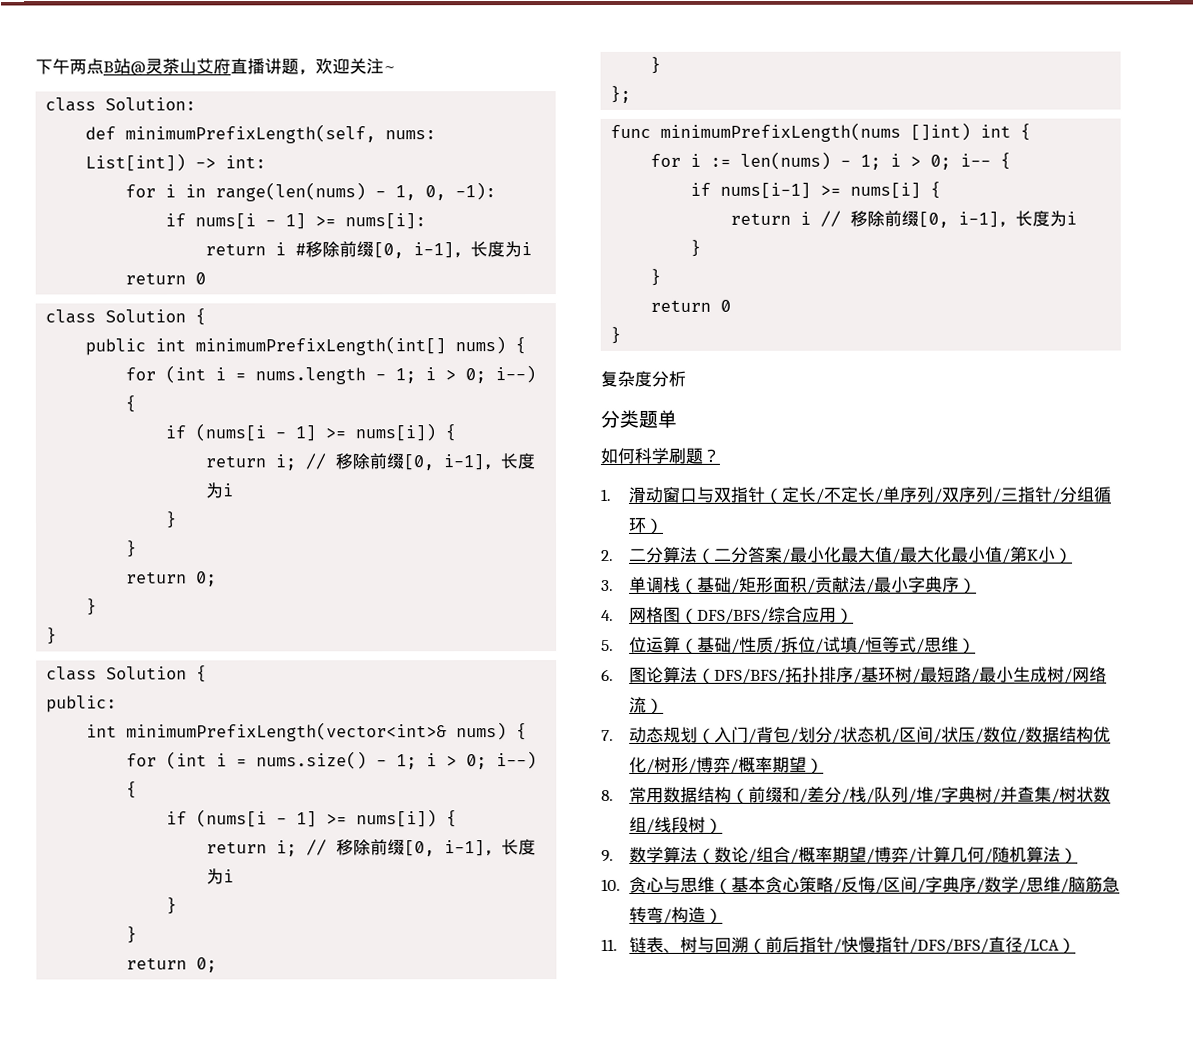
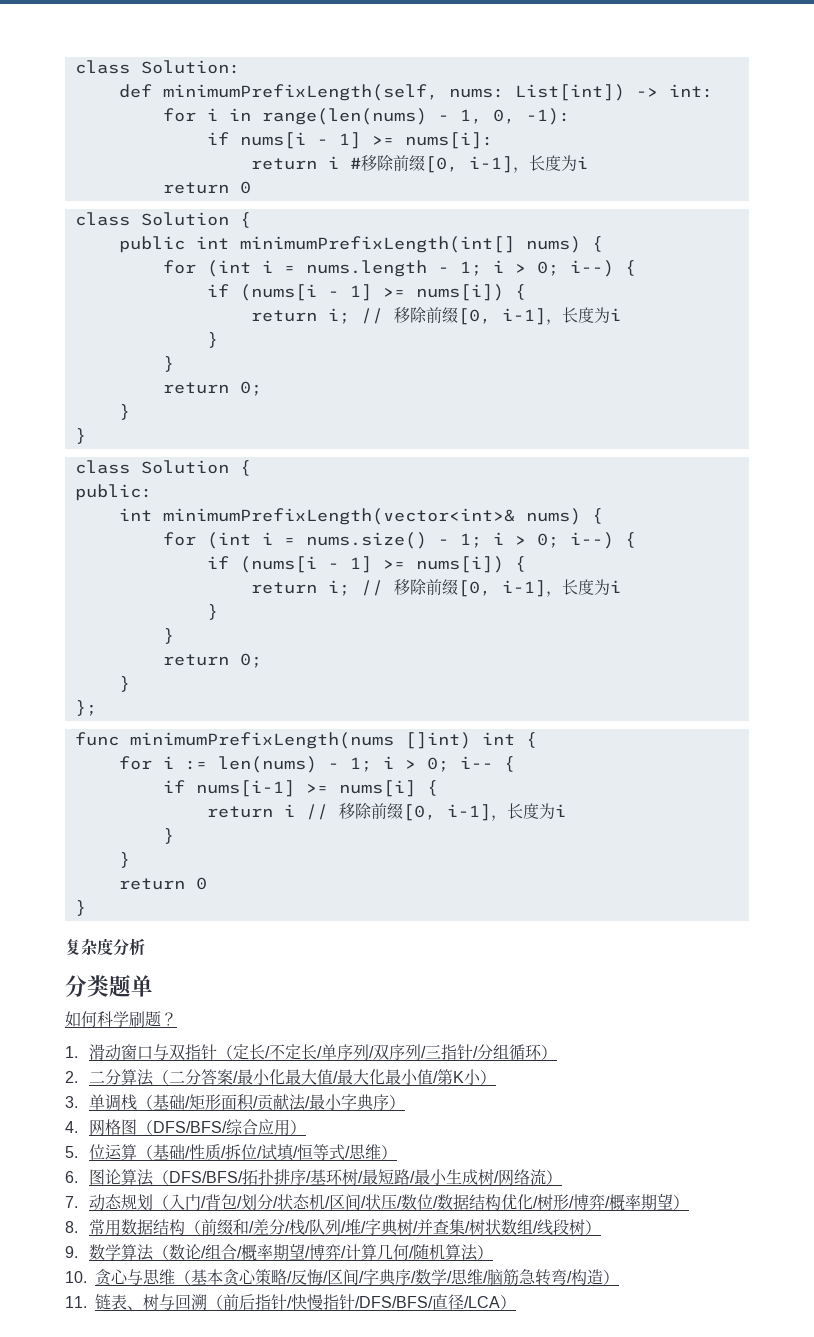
[35,58,396,76] 下午两点B站@灵茶山艾府直播讲题，欢迎关注~ // -> (74, 67) none

